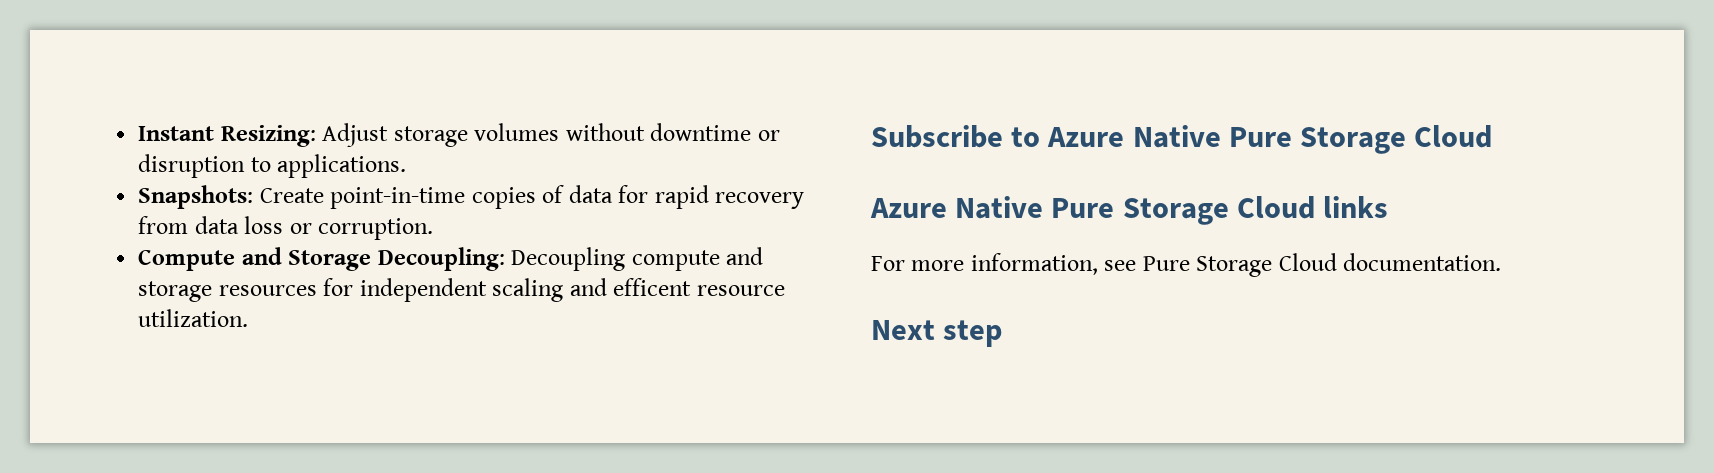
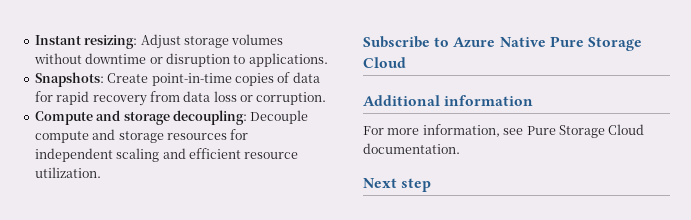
[220,125,316,147] Resizing: -> [84,35,138,49] resizing:
[288,247,626,271] Storage Decoupling: Decoupling -> [123,110,309,125] storage decoupling: Decouple
[613,278,692,296] efficent -> [188,148,241,159] efficient
[870,196,1389,225] Azure Native Pure Storage Cloud links -> [363,95,534,106] Additional information

